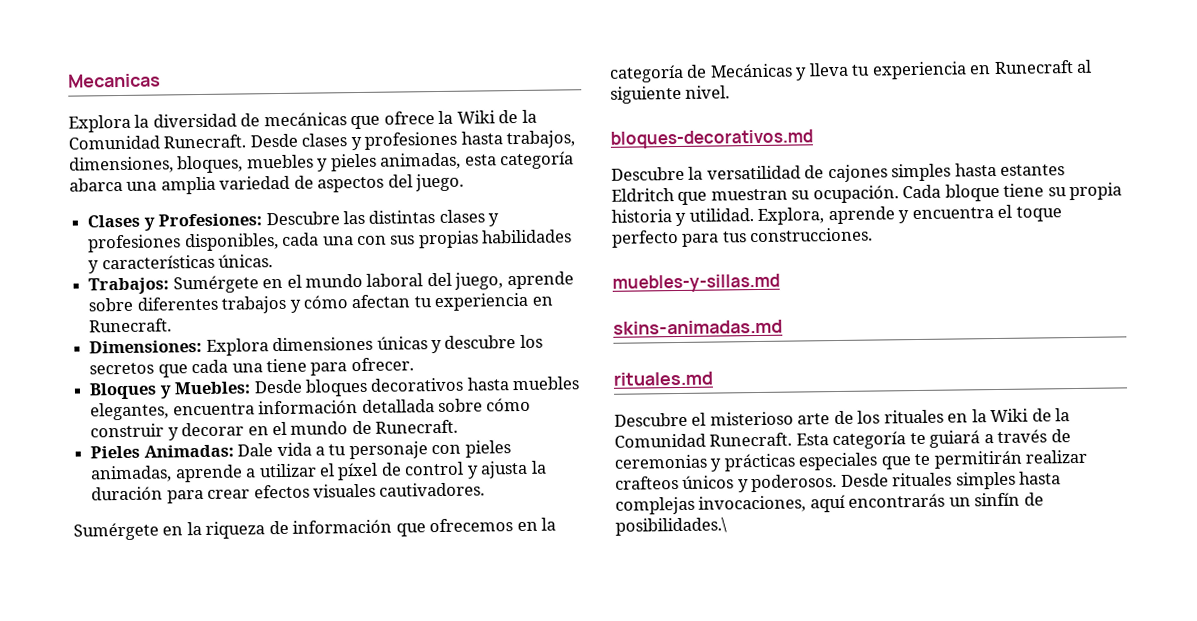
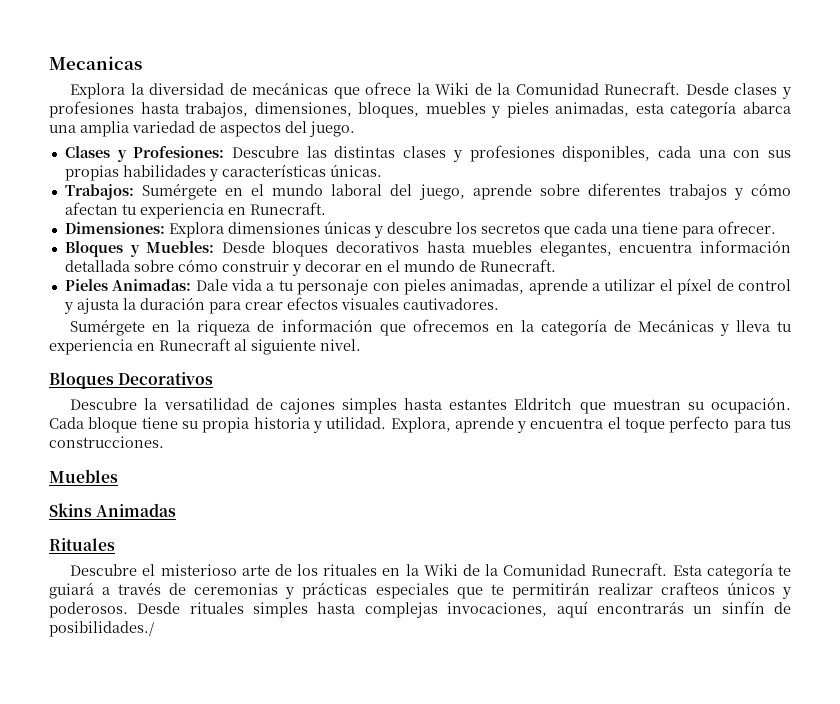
[610,129,813,149] bloques-decorativos.md -> [49,372,214,389] Bloques Decorativos
[612,273,780,293] [613,319,783,335] [613,371,713,386] muebles-y-sillas.md // skins-animadas.md // rituales.md -> [49,469,118,483] [49,503,177,517] [49,538,115,551] Muebles // Skins Animadas // Rituales
[615,517,727,536] posibilidades.\ -> [49,621,154,637] posibilidades./

